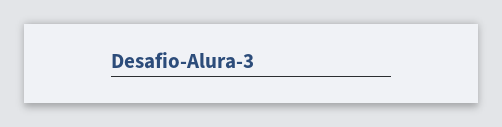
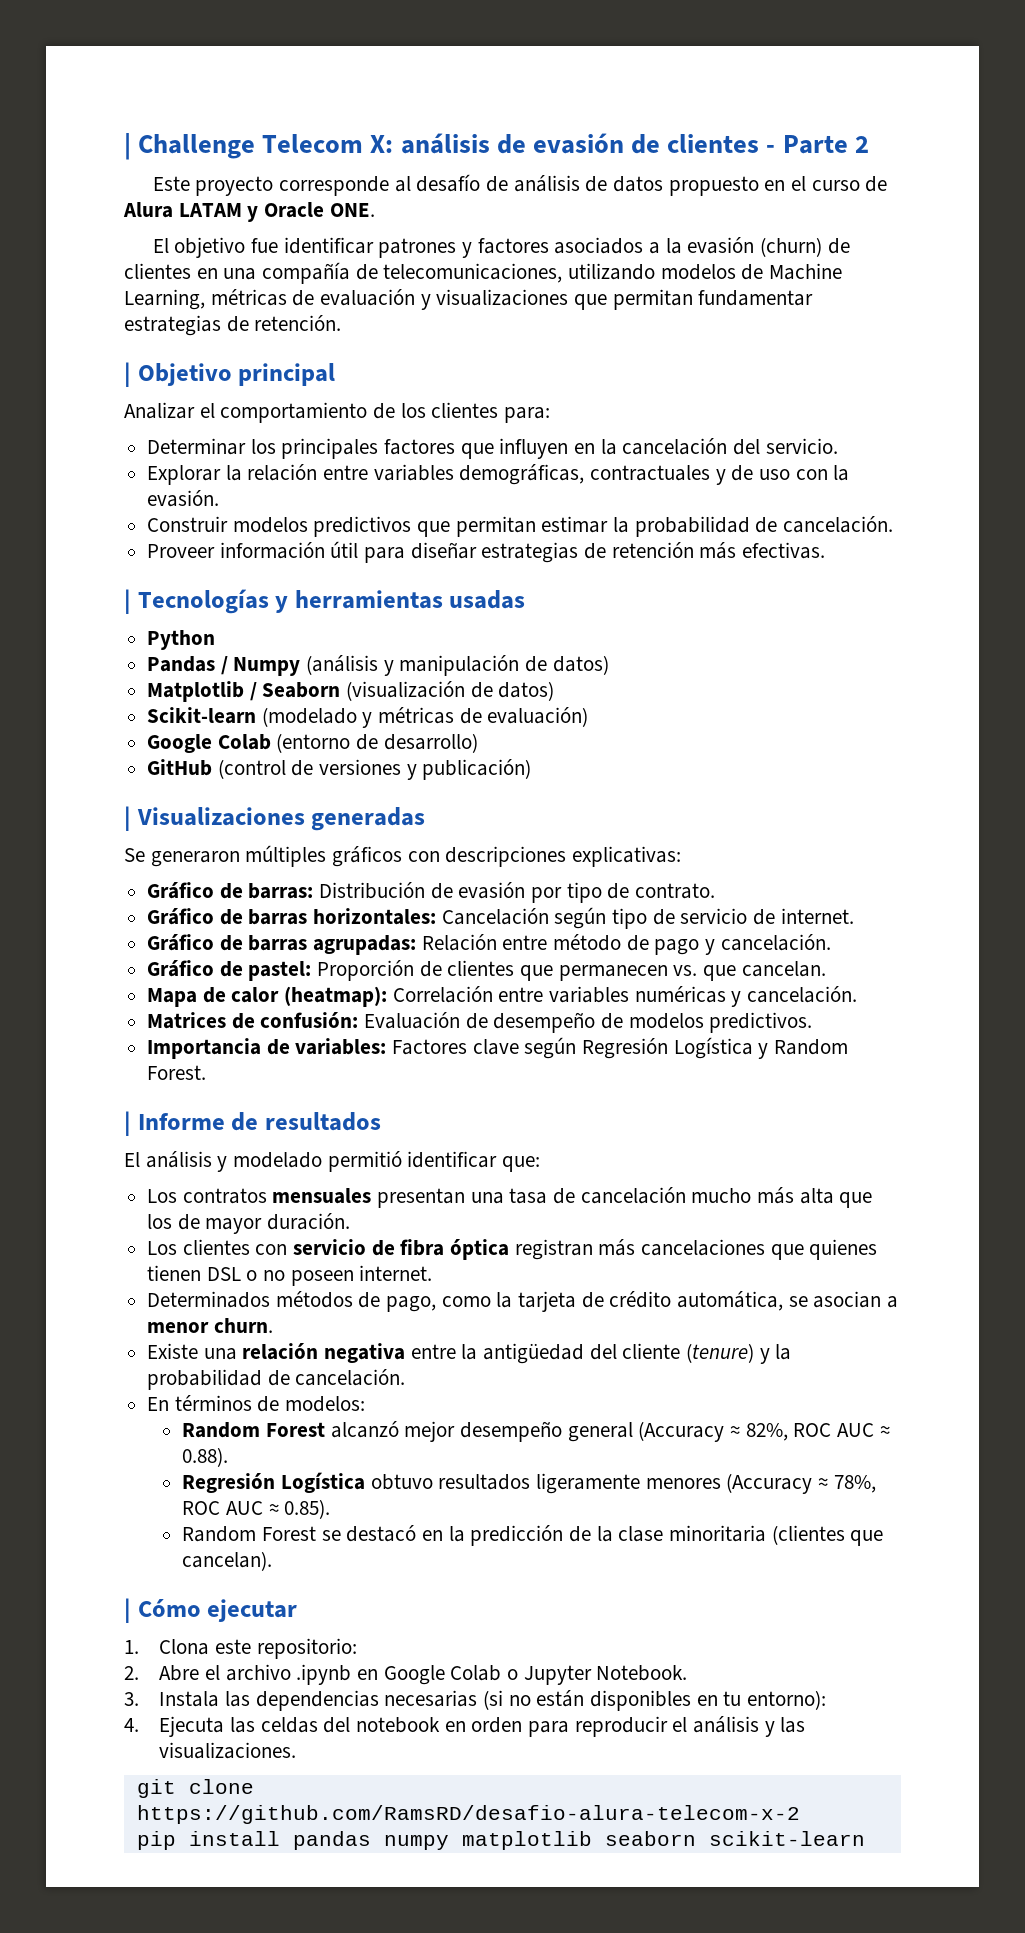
[111,52,254,69] Desafio-Alura-3 -> [124,133,869,160] [152,174,888,196] [123,202,375,222] [152,237,850,258] [124,262,843,284] [124,289,814,310] [124,315,342,336] [124,362,336,387] [124,402,551,423] [147,438,838,459] [147,464,850,485] [147,490,220,507] [147,516,894,537] [147,541,826,563] [124,589,526,614] [147,630,216,650] [147,655,609,676] [147,681,555,702] [147,707,589,728] [147,733,478,753] [147,759,532,780] [124,806,426,831] [124,845,682,867] [147,882,716,903] [147,907,854,929] [147,934,831,955] [147,960,826,981] [147,986,858,1007] [147,1012,813,1033] [147,1037,849,1059] [147,1065,207,1080] [124,1111,381,1136] [124,1151,541,1172] [147,1187,873,1208] [147,1213,351,1234] [147,1239,878,1260] [147,1265,433,1286] [147,1291,899,1312] [147,1318,273,1333] [147,1343,792,1364] [147,1369,406,1390] [147,1395,366,1412] [182,1421,890,1442] [182,1447,229,1467] [182,1472,876,1494] [182,1499,331,1519] [182,1525,884,1546] [182,1551,273,1571] [124,1598,298,1623] [124,1638,357,1659] [124,1664,688,1685] [124,1690,826,1711] [124,1716,806,1737] [159,1742,297,1759] [136,1779,254,1798] [136,1805,800,1824] [136,1831,865,1850] | Challenge Telecom X: análisis de evasión de clientes - Parte 2 // Este proyecto corresponde al desafío de análisis de datos propuesto en el curso de Alura LATAM y Oracle ONE. // El objetivo fue identificar patrones y factores asociados a la evasión (churn) de clientes en una compañía de telecomunicaciones, utilizando modelos de Machine Learning, métricas de evaluación y visualizaciones que permitan fundamentar estrategias de retención. // | Objetivo principal // Analizar el comportamiento de los clientes para: // Determinar los principales factores que influyen en la cancelación del servicio. // Explorar la relación entre variables demográficas, contractuales y de uso con la evasión. // Construir modelos predictivos que permitan estimar la probabilidad de cancelación. // Proveer información útil para diseñar estrategias de retención más efectivas. // | Tecnologías y herramientas usadas // Python // Pandas / Numpy (análisis y manipulación de datos) // Matplotlib / Seaborn (visualización de datos) // Scikit-learn (modelado y métricas de evaluación) // Google Colab (entorno de desarrollo) // GitHub (control de versiones y publicación) // | Visualizaciones generadas // Se generaron múltiples gráficos con descripciones explicativas: // Gráfico de barras: Distribución de evasión por tipo de contrato. // Gráfico de barras horizontales: Cancelación según tipo de servicio de internet. // Gráfico de barras agrupadas: Relación entre método de pago y cancelación. // Gráfico de pastel: Proporción de clientes que permanecen vs. que cancelan. // Mapa de calor (heatmap): Correlación entre variables numéricas y cancelación. // Matrices de confusión: Evaluación de desempeño de modelos predictivos. // Importancia de variables: Factores clave según Regresión Logística y Random Forest. // | Informe de resultados // El análisis y modelado permitió identificar que: // Los contratos mensuales presentan una tasa de cancelación mucho más alta que los de mayor duración. // Los clientes con servicio de fibra óptica registran más cancelaciones que quienes tienen DSL o no poseen internet. // Determinados métodos de pago, como la tarjeta de crédito automática, se asocian a menor churn. // Existe una relación negativa entre la antigüedad del cliente (tenure) y la probabilidad de cancelación. // En términos de modelos: // Random Forest alcanzó mejor desempeño general (Accuracy ≈ 82%, ROC AUC ≈ 0.88). // Regresión Logística obtuvo resultados ligeramente menores (Accuracy ≈ 78%, ROC AUC ≈ 0.85). // Random Forest se destacó en la predicción de la clase minoritaria (clientes que cancelan). // | Cómo ejecutar // 1. Clona este repositorio: // 2. Abre el archivo .ipynb en Google Colab o Jupyter Notebook. // 3. Instala las dependencias necesarias (si no están disponibles en tu entorno): // 4. Ejecuta las celdas del notebook en orden para reproducir el análisis y las visualizaciones. // git clone https://github.com/RamsRD/desafio-alura-telecom-x-2 // pip install pandas numpy matplotlib seaborn scikit-learn

